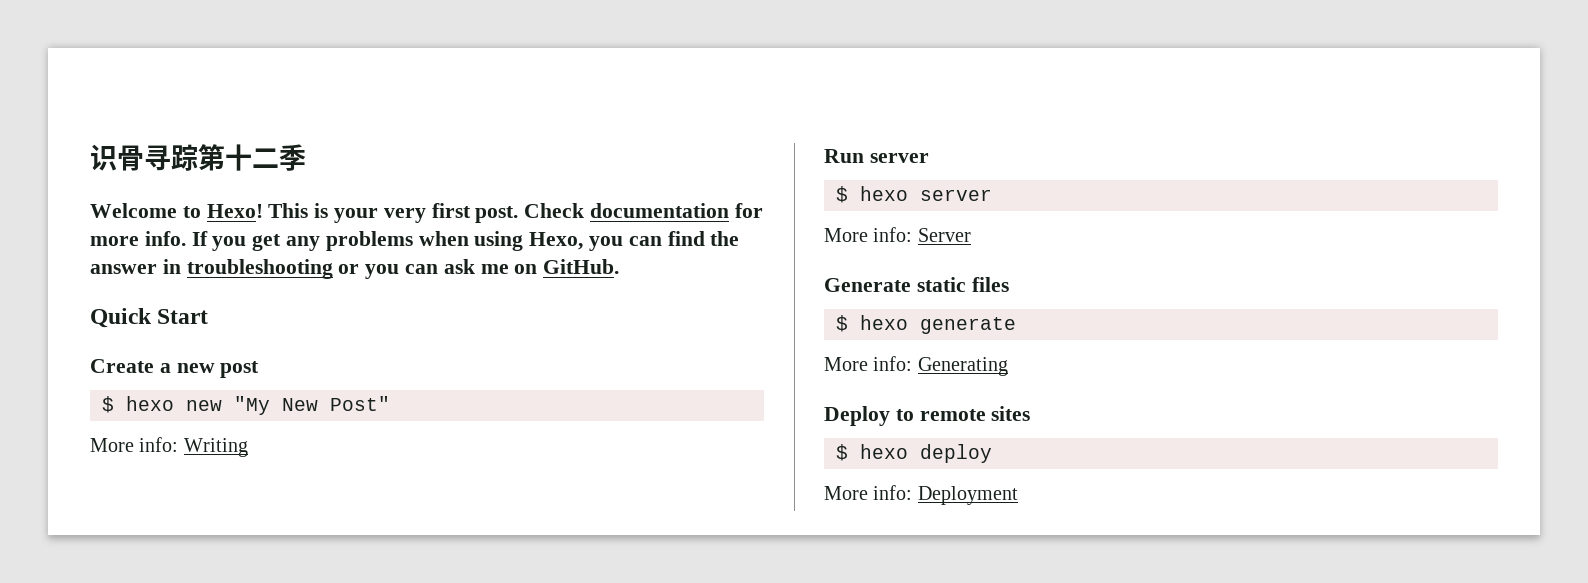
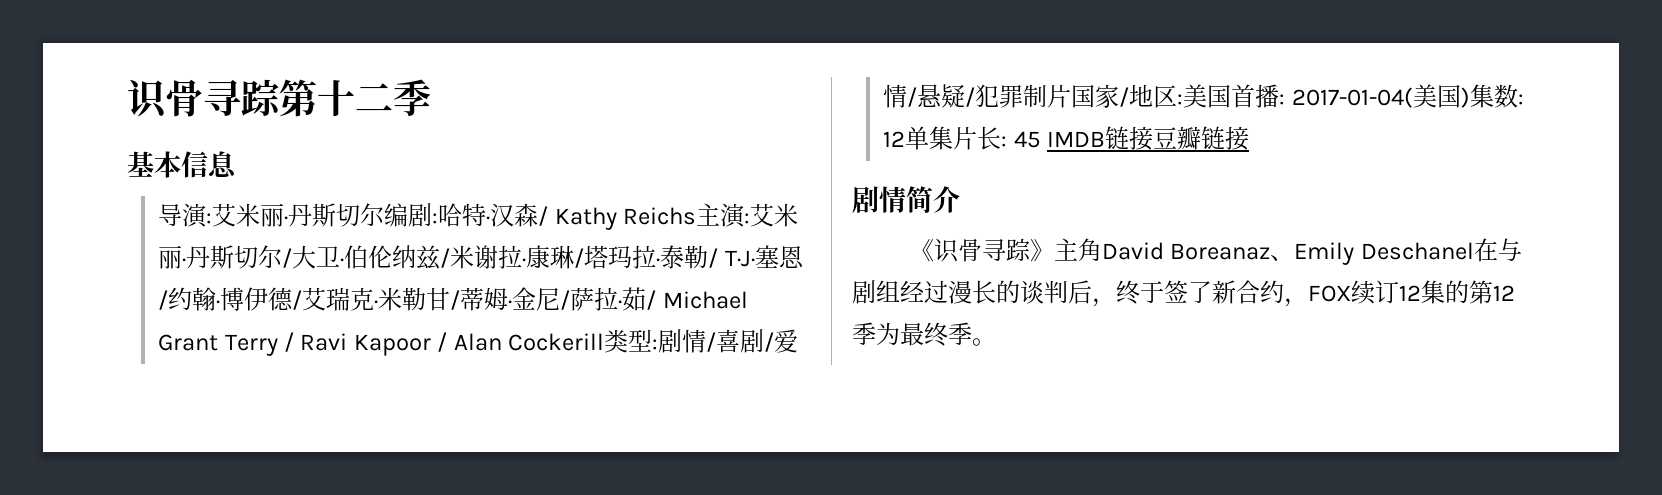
[90,203,763,223] [90,231,740,251] [90,259,620,279] [90,308,209,328] [90,359,260,378] [102,396,390,415] [90,437,248,457] [824,149,929,163] [836,186,992,203] [824,227,971,242] [824,277,1009,292] [836,315,1016,334] [824,356,1008,376] [824,406,1031,426] [836,444,992,463] [824,485,1018,505] Welcome to Hexo! This is your very first post. Check documentation for more info. If you get any problems when using Hexo, you can find the answer in troubleshooting or you can ask me on GitHub. // Quick Start // Create a new post // $ hexo new "My New Post" // More info: Writing // Run server // $ hexo server // More info: Server // Generate static files // $ hexo generate // More info: Generating // Deploy to remote sites // $ hexo deploy // More info: Deployment -> [127,151,237,178] [158,203,798,230] [158,245,804,270] [158,287,748,311] [158,329,799,356] [883,84,1524,108] [883,126,1249,150] [852,186,960,213] [909,238,1522,265] [852,280,1515,307] [852,322,996,347] 基本信息 // 导演:艾米丽·丹斯切尔编剧:哈特·汉森/ Kathy Reichs主演:艾米丽·丹斯切尔/大卫·伯伦纳兹/米谢拉·康琳/塔玛拉·泰勒/ T·J·塞恩/约翰·博伊德/艾瑞克·米勒甘/蒂姆·金尼/萨拉·茹/ Michael Grant Terry / Ravi Kapoor / Alan Cockerill类型:剧情/喜剧/爱情/悬疑/犯罪制片国家/地区:美国首播: 2017-01-04(美国)集数: 12单集片长: 45 IMDB链接豆瓣链接 // 剧情简介 // 《识骨寻踪》主角David Boreanaz、Emily Deschanel在与剧组经过漫长的谈判后，终于签了新合约，FOX续订12集的第12季为最终季。

